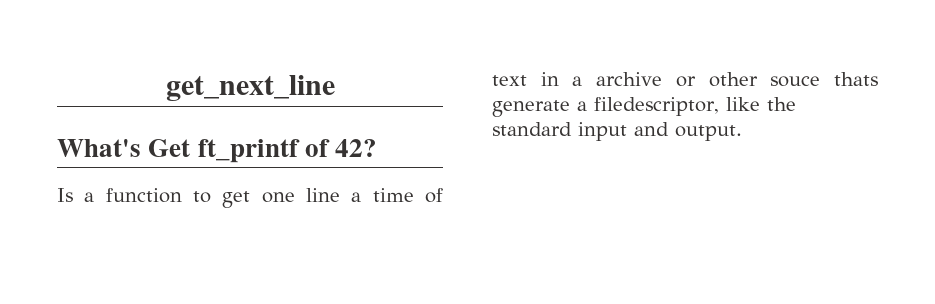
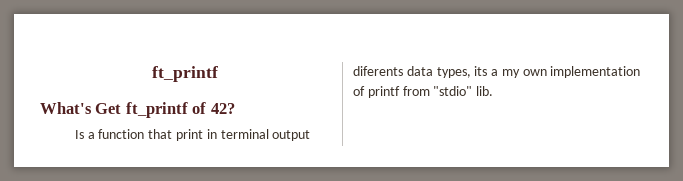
[165,75,335,101] get_next_line -> [152,66,218,82] ft_printf
[193,188,443,208] [492,72,878,87] [492,97,796,117] [492,122,742,141] to get one line a time of text in a archive or other souce thats generate a filedescriptor, like the standard input and output. -> [148,129,311,141] [353,66,641,78] [353,86,494,98] that print in terminal output diferents data types, its a my own implementation of printf from "stdio" lib.

